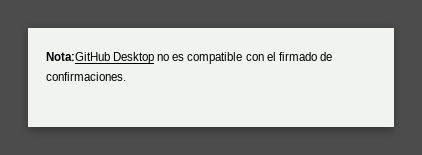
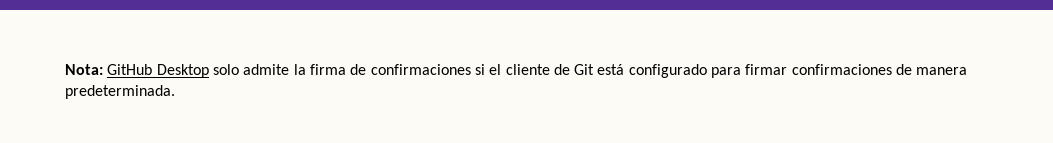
[46,52,332,64] [46,72,126,81] Nota:GitHub Desktop no es compatible con el firmado de confirmaciones. -> [65,64,968,78] [65,85,175,99] Nota: GitHub Desktop solo admite la firma de confirmaciones si el cliente de Git está configurado para firmar confirmaciones de manera predeterminada.

